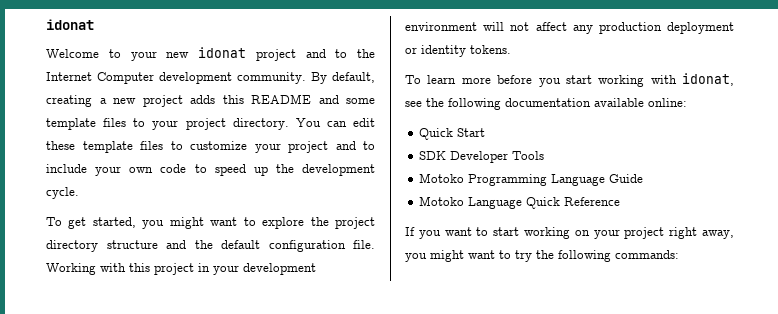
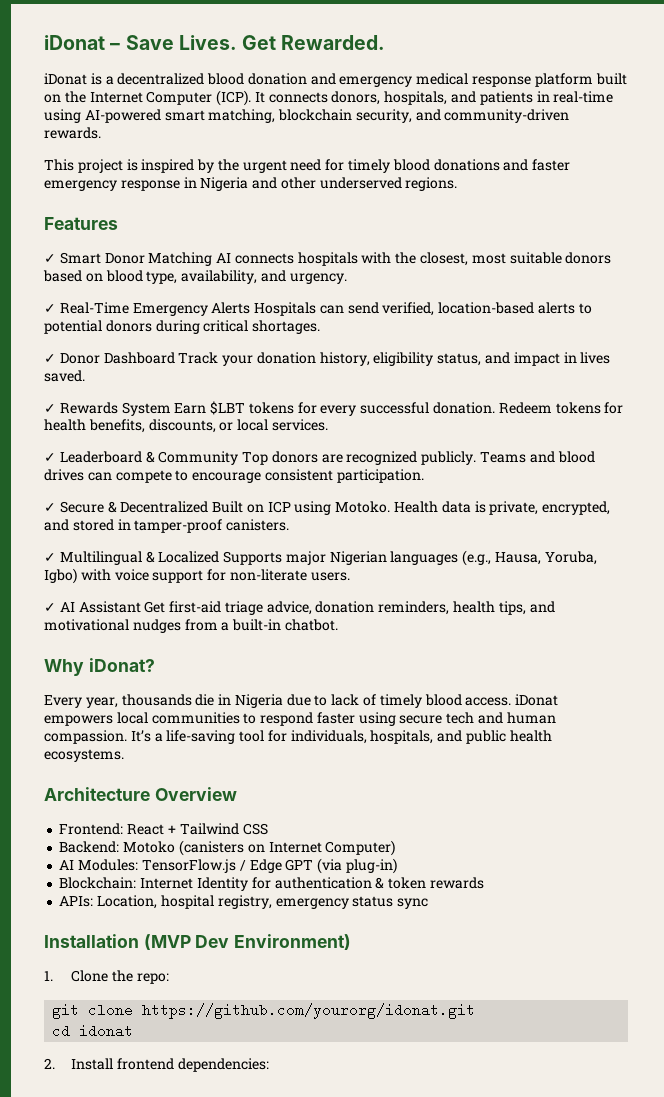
[46,19,94,30] [46,47,375,61] [46,72,375,84] [46,94,375,107] [46,118,375,130] [46,141,375,153] [46,164,375,176] [46,187,79,199] [46,217,376,229] [46,240,375,252] [46,263,316,275] [405,22,734,34] [405,45,511,57] [405,73,734,87] [405,98,687,110] [419,128,486,140] [419,151,545,163] [419,173,644,186] [419,196,621,209] [405,227,734,239] [405,250,679,262] idonat // Welcome to your new idonat project and to the Internet Computer development community. By default, creating a new project adds this README and some template files to your project directory. You can edit these template files to customize your project and to include your own code to speed up the development cycle. // To get started, you might want to explore the project directory structure and the default configuration file. Working with this project in your development environment will not affect any production deployment or identity tokens. // To learn more before you start working with idonat, see the following documentation available online: // Quick Start // SDK Developer Tools // Motoko Programming Language Guide // Motoko Language Quick Reference // If you want to start working on your project right away, you might want to try the following commands: -> [44,35,386,50] [44,73,627,87] [44,90,614,106] [44,109,570,123] [44,127,101,139] [44,159,571,173] [44,177,458,191] [44,217,118,230] [44,252,612,266] [43,270,347,284] [44,302,592,316] [44,320,321,334] [44,352,611,366] [44,370,85,382] [44,401,624,416] [44,419,328,433] [44,451,595,465] [44,469,424,483] [44,501,611,515] [44,519,290,533] [44,550,597,566] [44,568,350,584] [44,601,555,615] [44,619,338,633] [44,658,155,676] [44,694,559,708] [44,712,556,726] [44,730,552,744] [44,749,124,762] [44,787,237,801] [59,823,268,835] [59,840,396,856] [59,858,397,874] [59,877,484,891] [59,895,429,909] [44,934,352,950] [44,970,169,984] [52,1003,476,1019] [52,1024,134,1038] [44,1058,269,1072] iDonat – Save Lives. Get Rewarded. // iDonat is a decentralized blood donation and emergency medical response platform built on the Internet Computer (ICP). It connects donors, hospitals, and patients in real-time using AI-powered smart matching, blockchain security, and community-driven rewards. // This project is inspired by the urgent need for timely blood donations and faster emergency response in Nigeria and other underserved regions. // Features // ✓ Smart Donor Matching AI connects hospitals with the closest, most suitable donors based on blood type, availability, and urgency. // ✓ Real-Time Emergency Alerts Hospitals can send verified, location-based alerts to potential donors during critical shortages. // ✓ Donor Dashboard Track your donation history, eligibility status, and impact in lives saved. // ✓ Rewards System Earn $LBT tokens for every successful donation. Redeem tokens for health benefits, discounts, or local services. // ✓ Leaderboard & Community Top donors are recognized publicly. Teams and blood drives can compete to encourage consistent participation. // ✓ Secure & Decentralized Built on ICP using Motoko. Health data is private, encrypted, and stored in tamper-proof canisters. // ✓ Multilingual & Localized Supports major Nigerian languages (e.g., Hausa, Yoruba, Igbo) with voice support for non-literate users. // ✓ AI Assistant Get first-aid triage advice, donation reminders, health tips, and motivational nudges from a built-in chatbot. // Why iDonat? // Every year, thousands die in Nigeria due to lack of timely blood access. iDonat empowers local communities to respond faster using secure tech and human compassion. It’s a life-saving tool for individuals, hospitals, and public health ecosystems. // Architecture Overview // Frontend: React + Tailwind CSS // Backend: Motoko (canisters on Internet Computer) // AI Modules: TensorFlow.js / Edge GPT (via plug-in) // Blockchain: Internet Identity for authentication & token rewards // APIs: Location, hospital registry, emergency status sync // Installation (MVP Dev Environment) // 1. Clone the repo: // git clone https://github.com/yourorg/idonat.git // cd idonat // 2. Install frontend dependencies:

